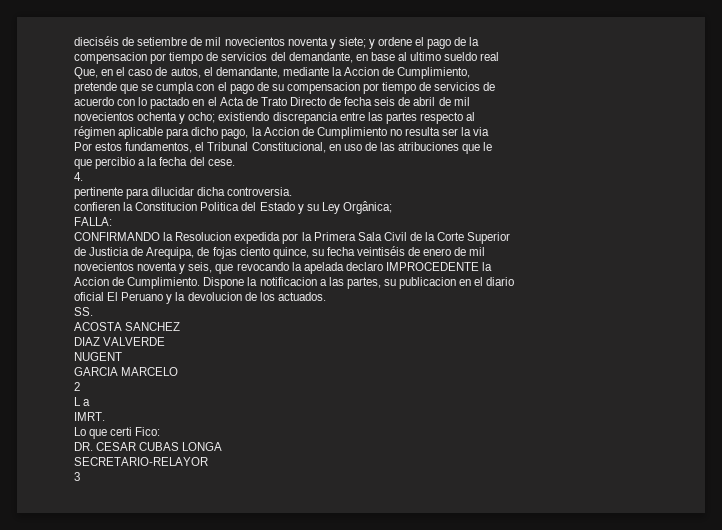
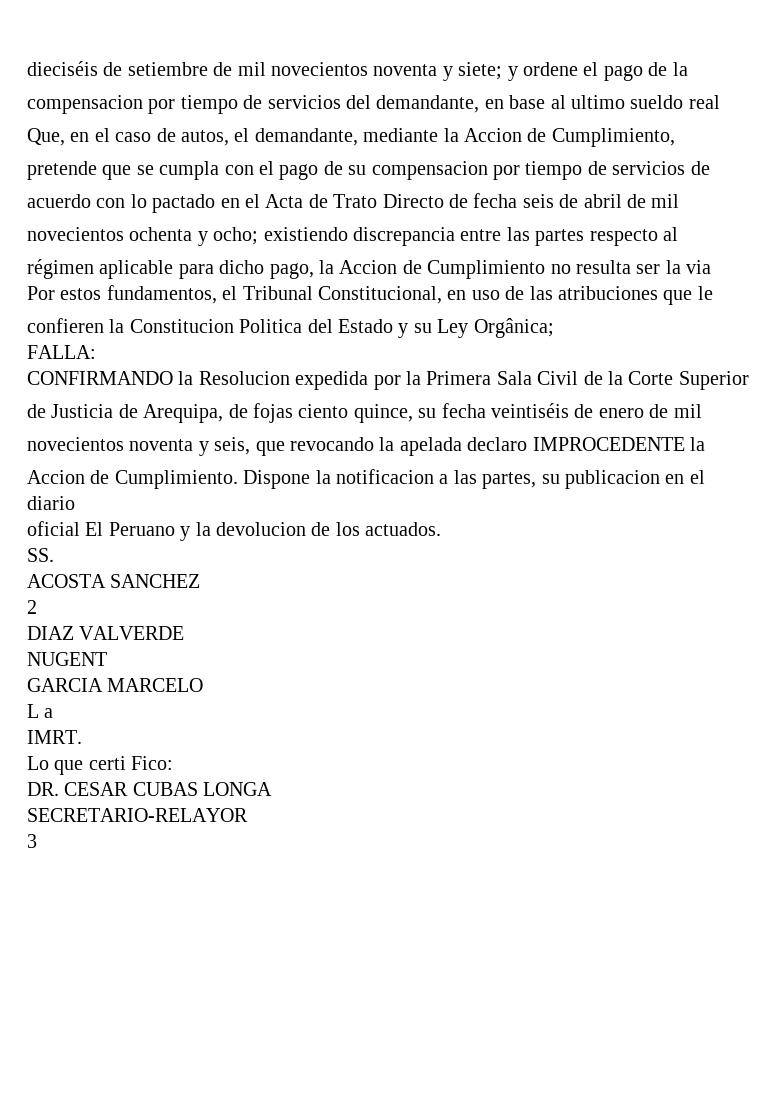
[74,157,235,169] [74,172,83,181] [74,187,293,199] // que percibio a la fecha del cese. // 4. // pertinente para dilucidar dicha controversia. -> (713, 293) none
(181, 326) none -> [27,600,37,614] // 2
[74,382,80,391] // 2 -> (204, 685) none

